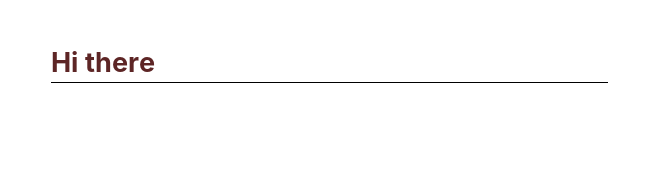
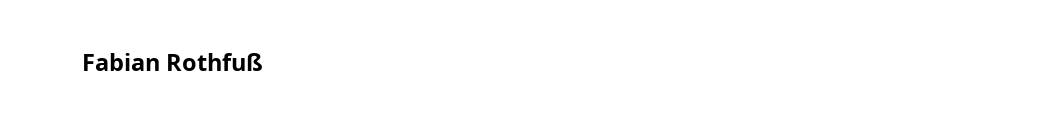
[51,51,156,72] Hi there -> [82,53,264,71] Fabian Rothfuß

